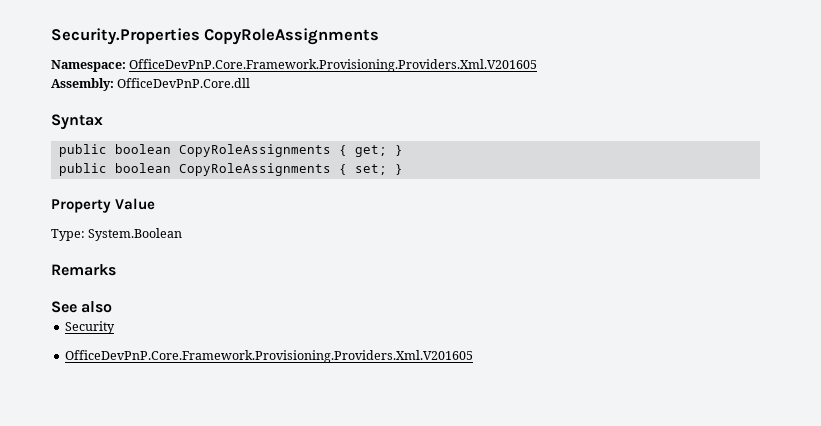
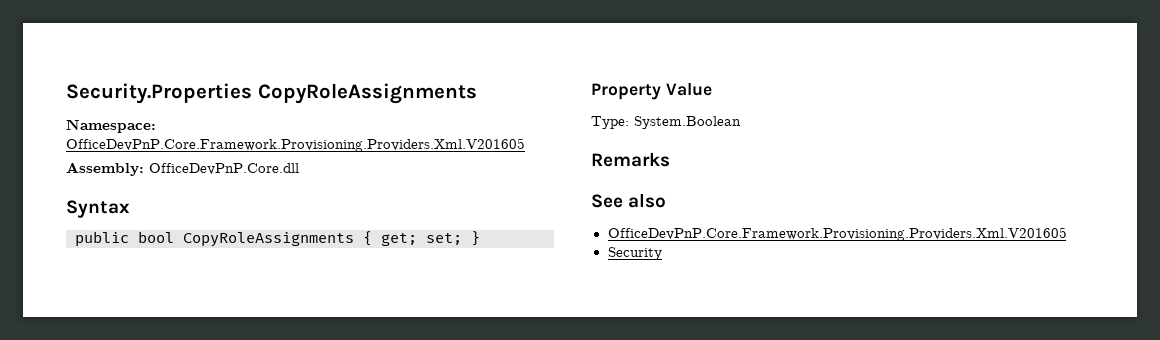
[114,144,171,154] boolean -> [138,231,174,243] bool
[394,145,403,156] [58,163,347,176] } // public boolean CopyRoleAssignments { -> (417, 239) none
(113, 307) none -> [607,227,1067,241] // OfficeDevPnP.Core.Framework.Provisioning.Providers.Xml.V201605
[64,350,473,363] // OfficeDevPnP.Core.Framework.Provisioning.Providers.Xml.V201605 -> (662, 253) none

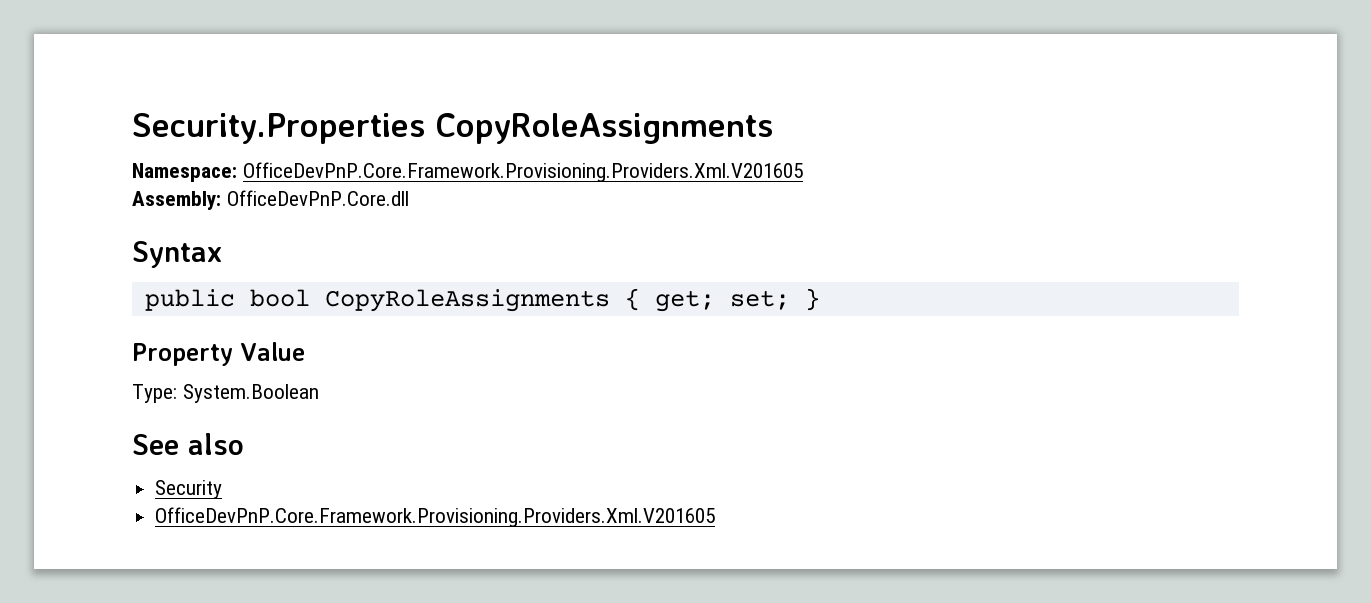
[591,152,670,167] // Remarks -> (319, 393) none
[607,227,1067,241] [607,247,662,260] // OfficeDevPnP.Core.Framework.Provisioning.Providers.Xml.V201605 // Security -> [155,480,223,499] [155,507,716,527] // Security // OfficeDevPnP.Core.Framework.Provisioning.Providers.Xml.V201605

